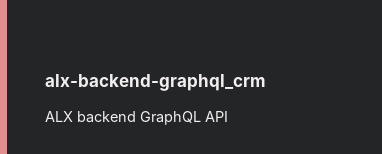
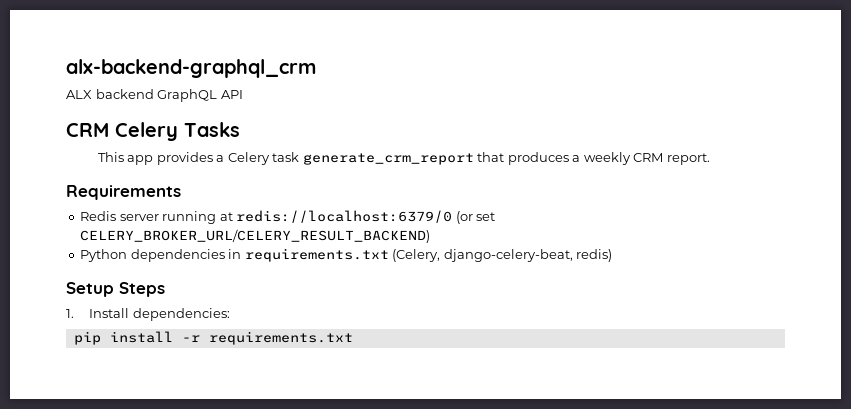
(228, 116) none -> [66,122,240,141] [97,152,710,165] [66,185,181,200] [80,210,496,224] [80,229,431,243] [80,248,613,262] [66,282,165,297] [66,308,230,321] [73,331,353,345] // CRM Celery Tasks // This app provides a Celery task generate_crm_report that produces a weekly CRM report. // Requirements // Redis server running at redis://localhost:6379/0 (or set CELERY_BROKER_URL/CELERY_RESULT_BACKEND) // Python dependencies in requirements.txt (Celery, django-celery-beat, redis) // Setup Steps // 1. Install dependencies: // pip install -r requirements.txt

